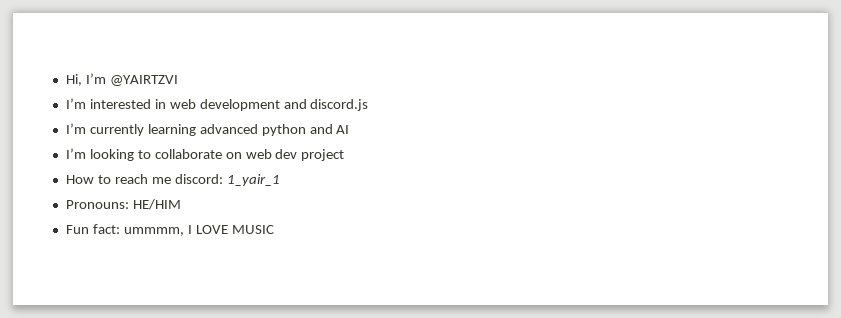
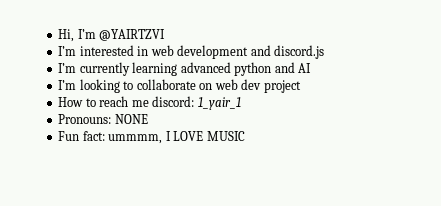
[65,199,181,210] Pronouns: HE/HIM -> [58,114,148,124] Pronouns: NONE

